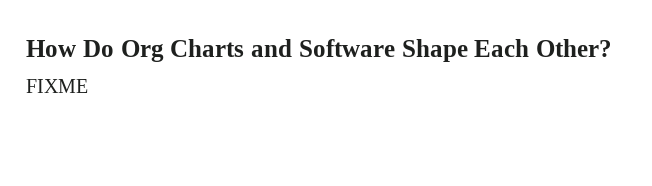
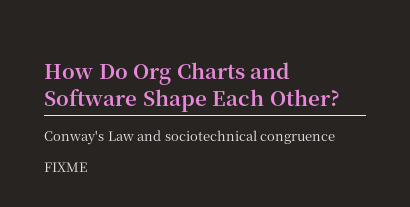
(612, 48) none -> [44,130,336,145] // Conway's Law and sociotechnical congruence

